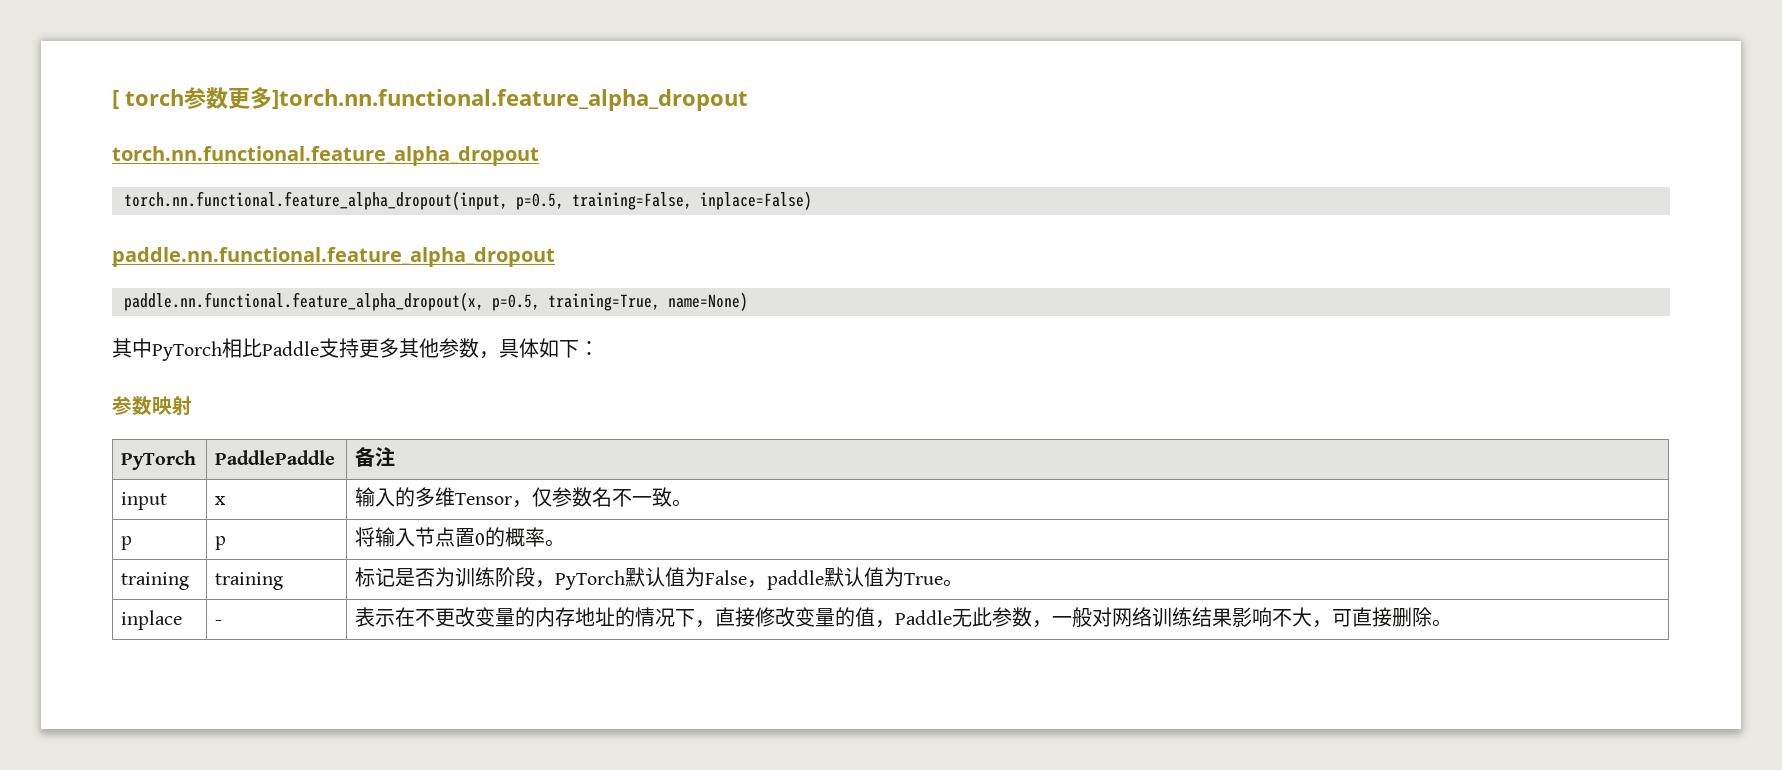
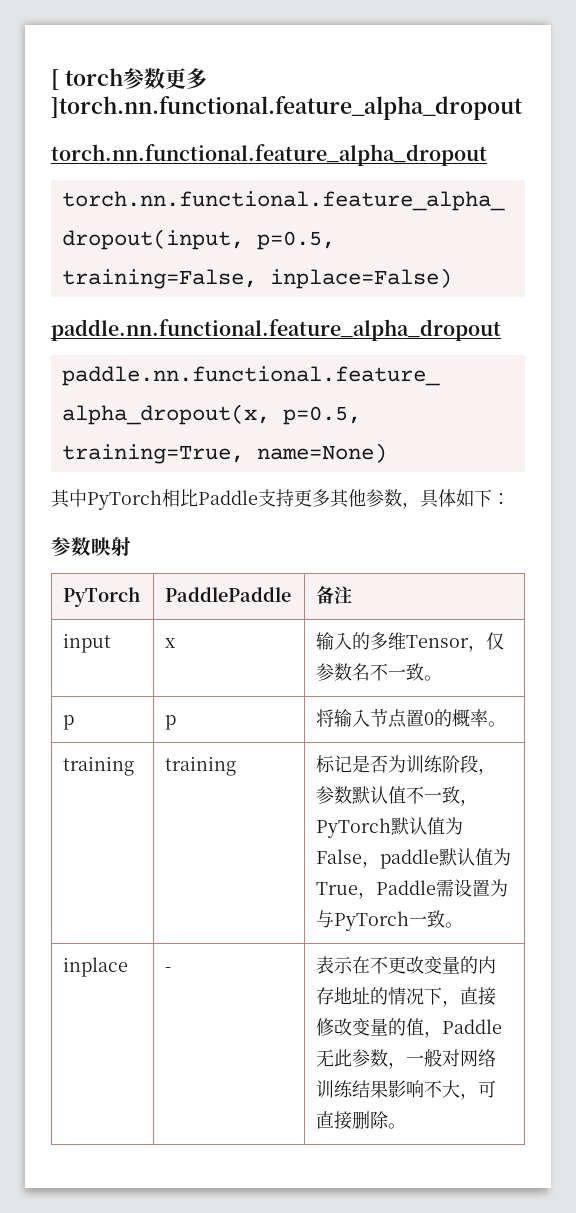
(556, 584) none -> [316,786,479,806] 参数默认值不一致，
(944, 579) none -> [358,879,509,899] [316,910,446,931] ，Paddle需设置为与PyTorch一致

